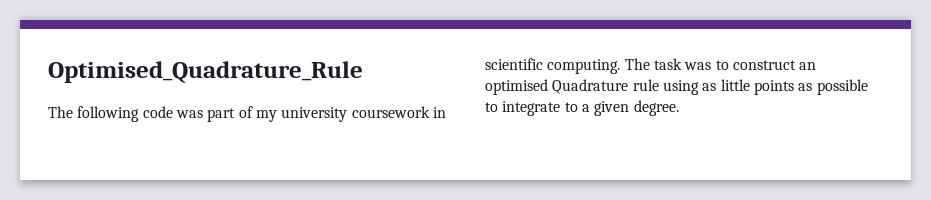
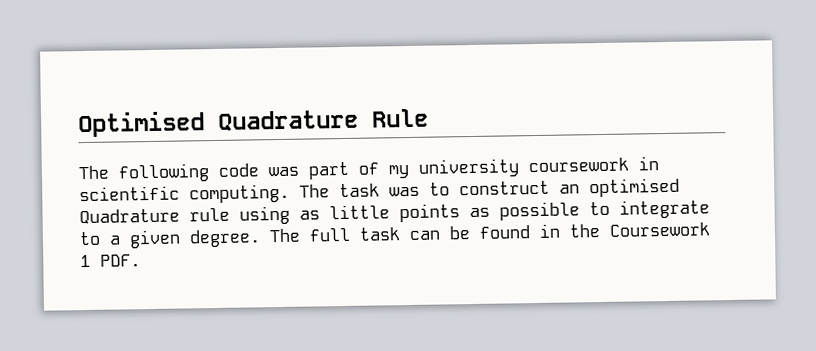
[48,61,363,83] Optimised_Quadrature_Rule -> [77,108,429,138] Optimised Quadrature Rule
(679, 108) none -> [269,222,710,243] [80,254,141,268] The full task can be found in the Coursework 1 PDF.

